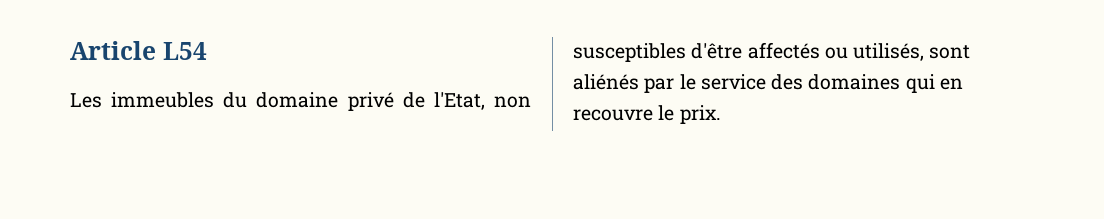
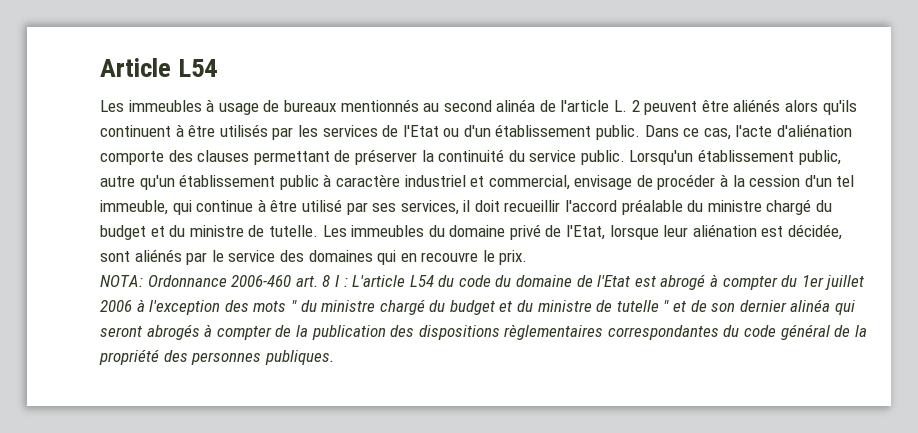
(215, 100) none -> [206,99,857,115] [100,124,853,140] [100,149,841,165] [100,174,855,190] [100,199,833,215] [100,225,425,240] à usage de bureaux mentionnés au second alinéa de l'article L. 2 peuvent être aliénés alors qu'ils continuent à être utilisés par les services de l'Etat ou d'un établissement public. Dans ce cas, l'acte d'aliénation comporte des clauses permettant de préserver la continuité du service public. Lorsqu'un établissement public, autre qu'un établissement public à caractère industriel et commercial, envisage de procéder à la cession d'un tel immeuble, qui continue à être utilisé par ses services, il doit recueillir l'accord préalable du ministre chargé du budget et du ministre de tutelle. Les immeubles
[494,96,532,108] [573,42,925,62] non susceptibles d'être affectés ou utilisés, -> [609,224,843,240] lorsque leur aliénation est décidée,
(721, 114) none -> [100,274,865,290] [100,299,855,315] [100,324,867,340] [99,349,334,365] // NOTA: Ordonnance 2006-460 art. 8 I : L'article L54 du code du domaine de l'Etat est abrogé à compter du 1er juillet 2006 à l'exception des mots " du ministre chargé du budget et du ministre de tutelle " et de son dernier alinéa qui seront abrogés à compter de la publication des dispositions règlementaires correspondantes du code général de la propriété des personnes publiques.

